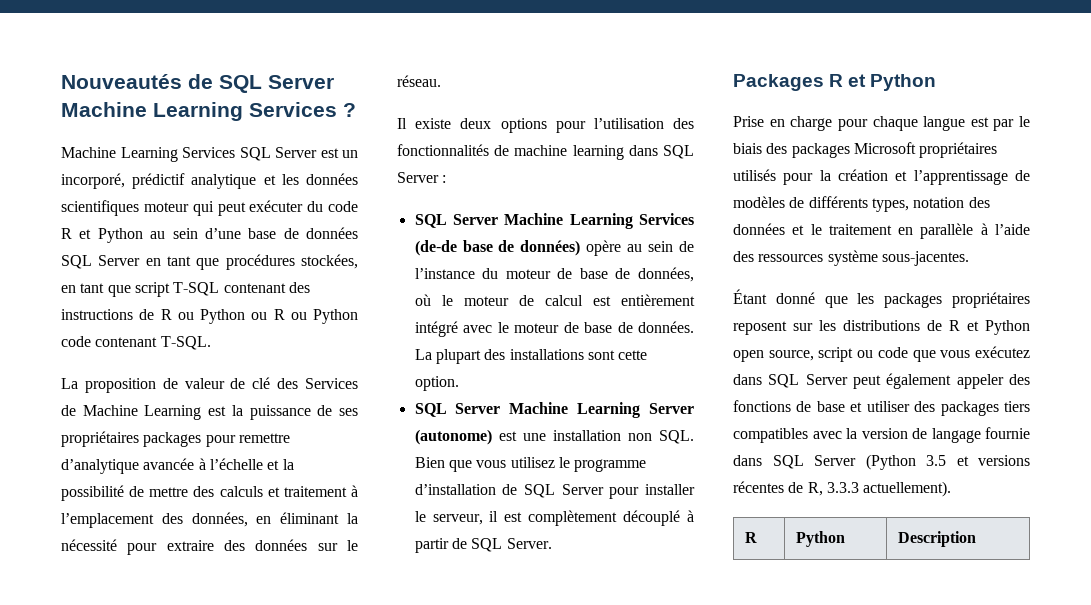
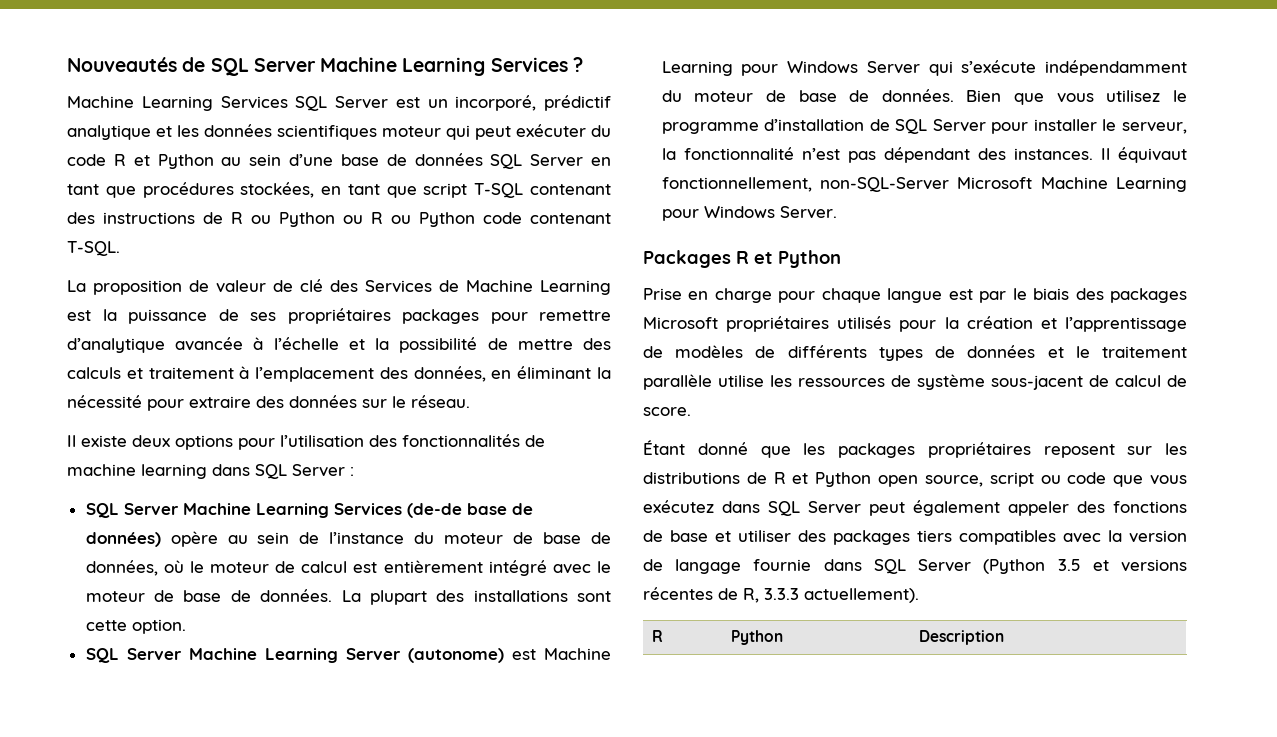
[522,430,694,444] une installation non SQL. -> [544,648,611,660] [661,60,1187,76] [661,89,954,102] Machine Learning pour Windows Server qui s’exécute indépendamment du moteur de base de données.
[489,510,694,526] [414,538,503,553] il est complètement découplé à partir de SQL -> [661,147,1187,163] [661,177,1187,192] [661,206,775,221] la fonctionnalité n’est pas dépendant des instances. Il équivaut fonctionnellement, non-SQL-Server Microsoft Machine Learning pour Windows
[871,197,990,212] types, notation des -> [878,346,956,361] types de
[898,223,1030,239] [733,250,969,266] en parallèle à l’aide des ressources système sous-jacentes. -> [643,374,1187,390] [643,407,691,416] parallèle utilise les ressources de système sous-jacent de calcul de score.

